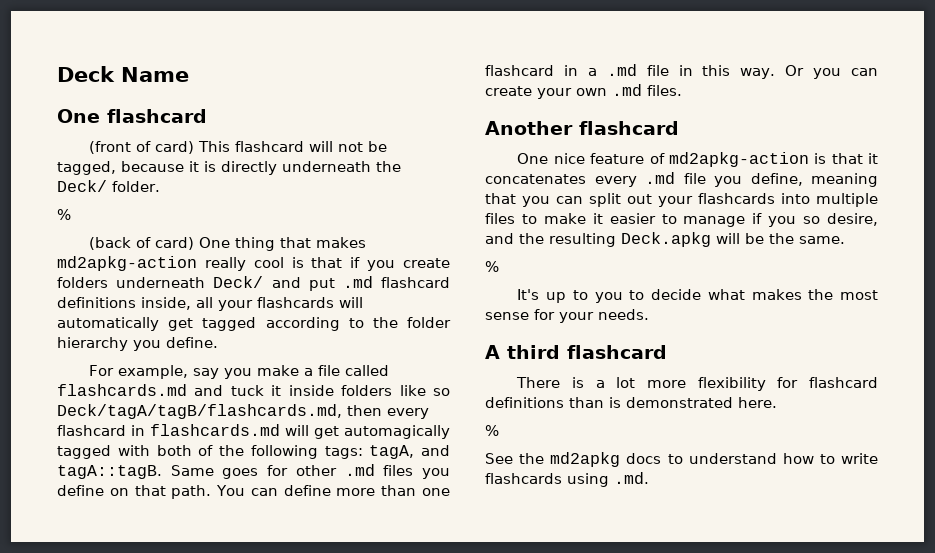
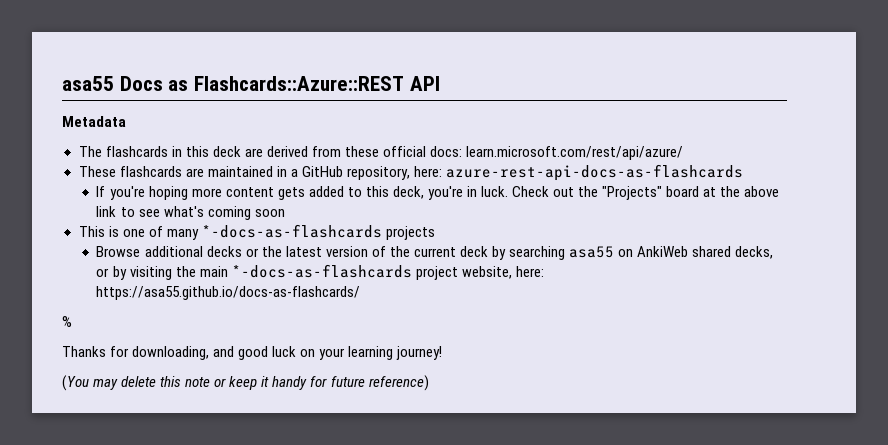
[57,66,189,82] [57,109,207,123] [89,141,388,154] [57,161,401,175] [57,180,160,192] [57,209,71,220] [89,237,367,251] [57,256,450,271] [57,276,450,291] [57,297,363,311] [57,317,452,331] [57,337,218,351] [89,365,390,379] [57,384,450,396] [57,404,429,419] [57,424,450,439] [57,445,450,459] [57,464,451,479] [57,485,451,499] [485,64,878,79] [485,84,682,99] [485,121,679,135] [517,152,878,167] [485,172,878,187] [485,193,878,207] [485,213,878,227] [485,232,845,247] [485,261,499,272] [517,289,878,303] [485,309,649,323] [485,345,667,359] [516,377,878,391] [485,397,777,408] [485,425,499,436] [485,452,878,467] [485,472,649,487] Deck Name // One flashcard // (front of card) This flashcard will not be tagged, because it is directly underneath the Deck/ folder. // % // (back of card) One thing that makes md2apkg-action really cool is that if you create folders underneath Deck/ and put .md flashcard definitions inside, all your flashcards will automatically get tagged according to the folder hierarchy you define. // For example, say you make a file called flashcards.md and tuck it inside folders like so Deck/tagA/tagB/flashcards.md, then every flashcard in flashcards.md will get automagically tagged with both of the following tags: tagA, and tagA::tagB. Same goes for other .md files you define on that path. You can define more than one flashcard in a .md file in this way. Or you can create your own .md files. // Another flashcard // One nice feature of md2apkg-action is that it concatenates every .md file you define, meaning that you can split out your flashcards into multiple files to make it easier to manage if you so desire, and the resulting Deck.apkg will be the same. // % // It's up to you to decide what makes the most sense for your needs. // A third flashcard // There is a lot more flexibility for flashcard definitions than is demonstrated here. // % // See the md2apkg docs to understand how to write flashcards using .md. -> [62,76,440,91] [62,116,126,127] [78,146,684,160] [78,164,743,181] [96,186,780,200] [96,206,285,220] [78,224,435,240] [96,246,774,260] [96,264,544,280] [96,286,361,300] [62,316,72,327] [62,346,443,360] [62,375,429,391] asa55 Docs as Flashcards::Azure::REST API // Metadata // The flashcards in this deck are derived from these official docs: learn.microsoft.com/rest/api/azure/ // These flashcards are maintained in a GitHub repository, here: azure-rest-api-docs-as-flashcards // If you're hoping more content gets added to this deck, you're in luck. Check out the "Projects" board at the above link to see what's coming soon // This is one of many *-docs-as-flashcards projects // Browse additional decks or the latest version of the current deck by searching asa55 on AnkiWeb shared decks, or by visiting the main *-docs-as-flashcards project website, here: https://asa55.github.io/docs-as-flashcards/ // % // Thanks for downloading, and good luck on your learning journey! // (You may delete this note or keep it handy for future reference)

